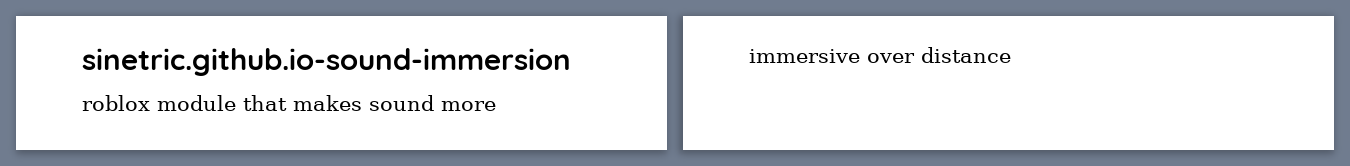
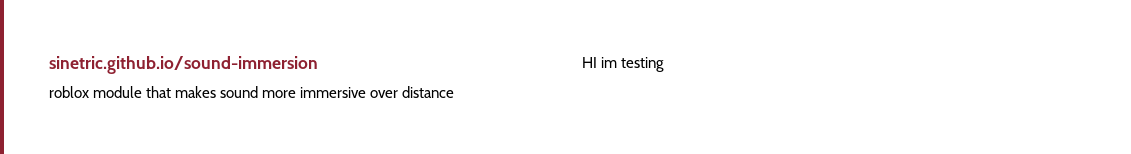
[82,48,571,76] sinetric.github.io-sound-immersion -> [49,56,318,74] sinetric.github.io/sound-immersion
(1011, 55) none -> [582,57,665,72] // HI im testing

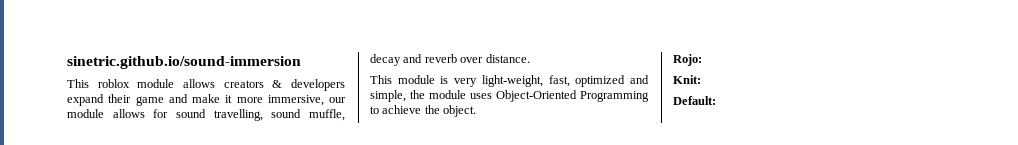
(318, 65) none -> [67,79,89,88] This
[146,86,455,98] [582,57,665,72] that makes sound more immersive over distance // HI im testing -> [183,79,345,91] [67,94,346,106] [67,109,345,121] [370,54,530,66] [370,75,649,87] [370,90,649,102] [370,105,477,117] [673,54,702,66] [673,75,701,84] [673,96,716,105] allows creators & developers expand their game and make it more immersive, our module allows for sound travelling, sound muffle, decay and reverb over distance. // This module is very light-weight, fast, optimized and simple, the module uses Object-Oriented Programming to achieve the object. // Rojo: // Knit: // Default:

